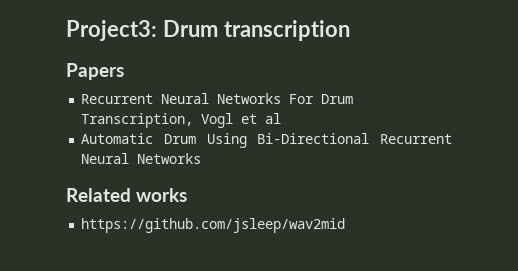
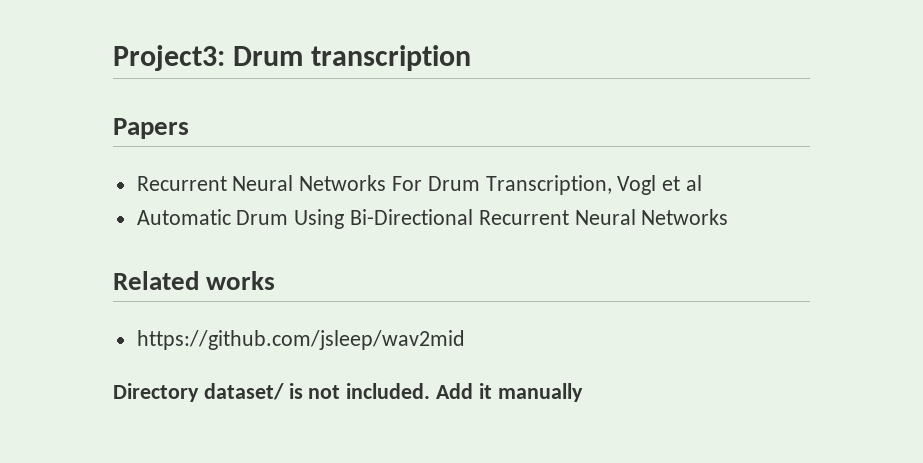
(346, 225) none -> [113,383,583,402] // Directory dataset/ is not included. Add it manually

